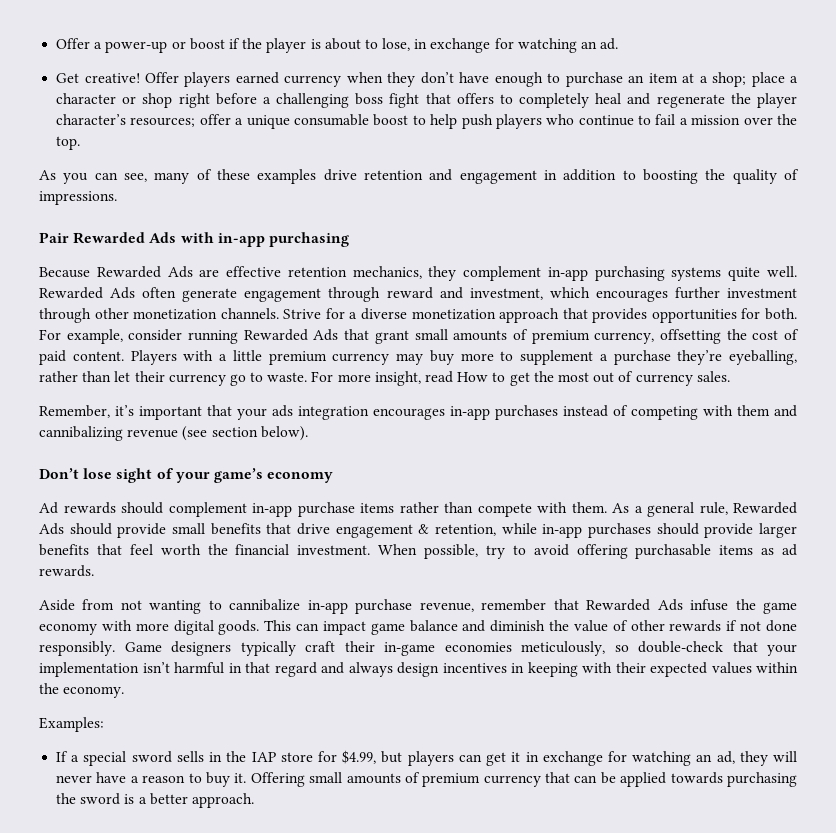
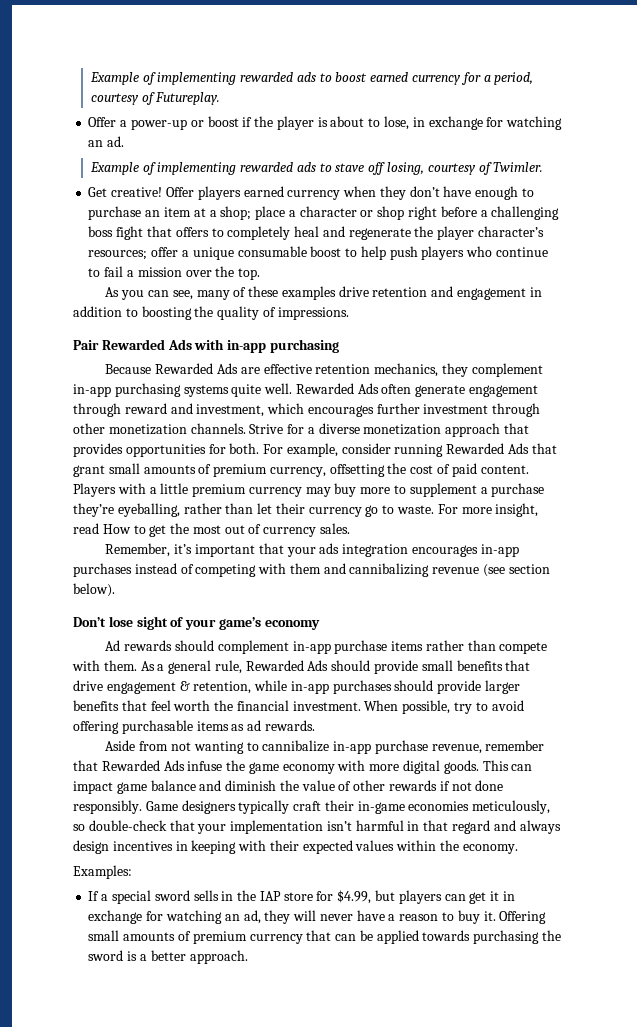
(56, 43) none -> [89,72,534,85] [90,92,221,105] Example of implementing rewarded ads to boost earned currency for a period, courtesy of Futureplay. //
(619, 44) none -> [89,162,544,175] // Example of implementing rewarded ads to stave off losing, courtesy of Twimler.

